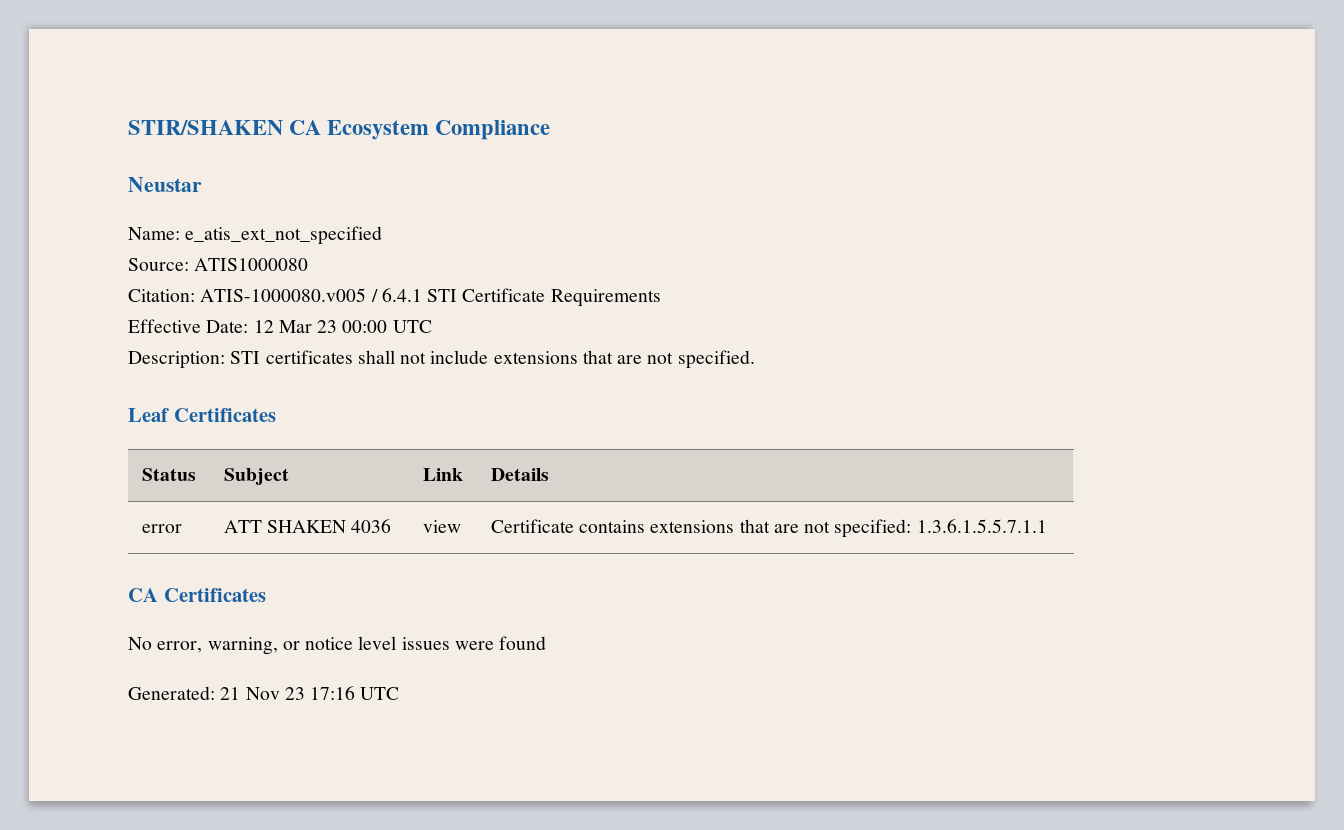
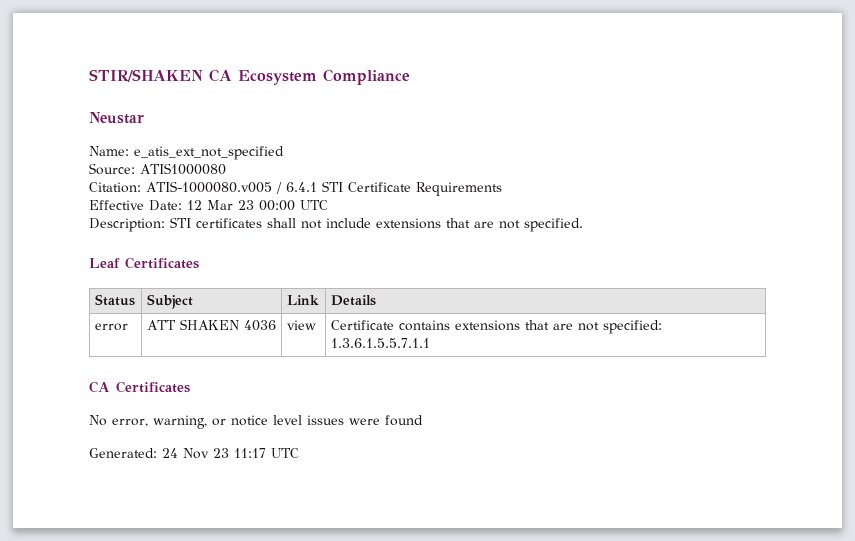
[220,687,241,700] 21 -> [162,448,178,458] 24
[310,686,356,700] 17:16 -> [234,448,266,458] 11:17

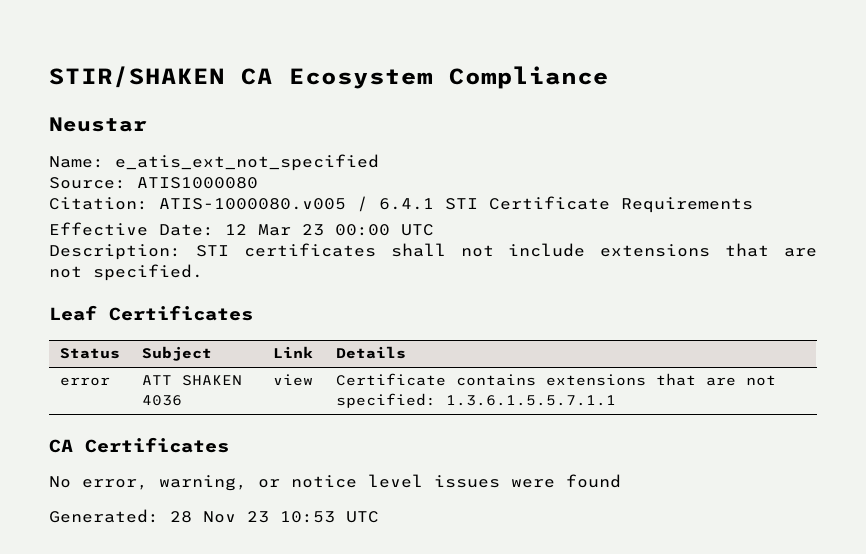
[162,448,178,458] 24 -> [170,511,192,523] 28
[234,448,266,458] 11:17 -> [280,511,335,523] 10:53

